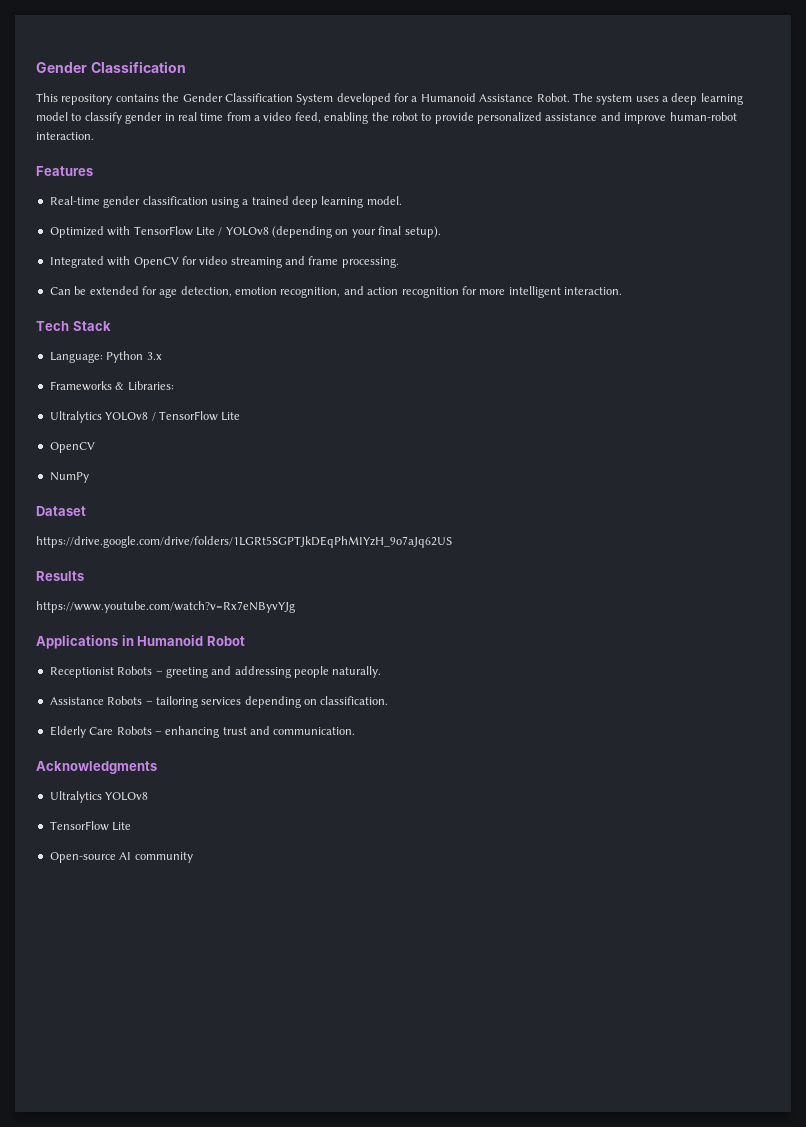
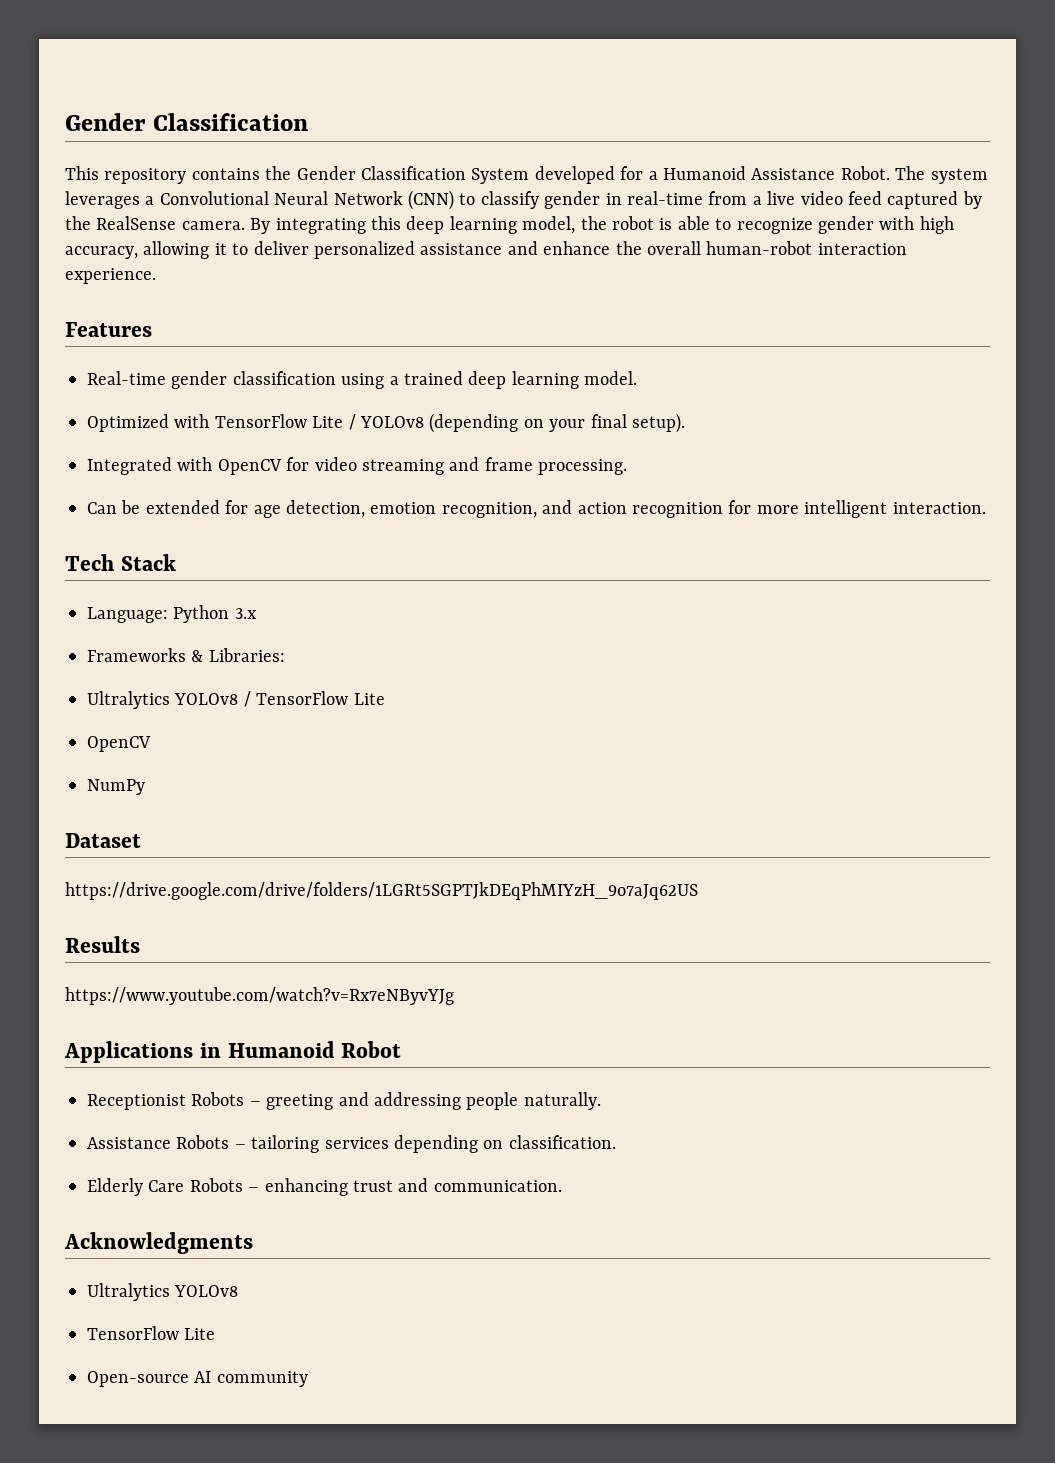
[635,93,743,105] [36,112,737,124] [36,132,94,140] uses a deep learning model to classify gender in real time from a video feed, enabling the robot to provide personalized assistance and improve human-robot interaction. -> [65,190,982,210] [65,216,954,234] [65,241,907,259] [65,268,156,284] leverages a Convolutional Neural Network (CNN) to classify gender in real-time from a live video feed captured by the RealSense camera. By integrating this deep learning model, the robot is able to recognize gender with high accuracy, allowing it to deliver personalized assistance and enhance the overall human-robot interaction experience.

